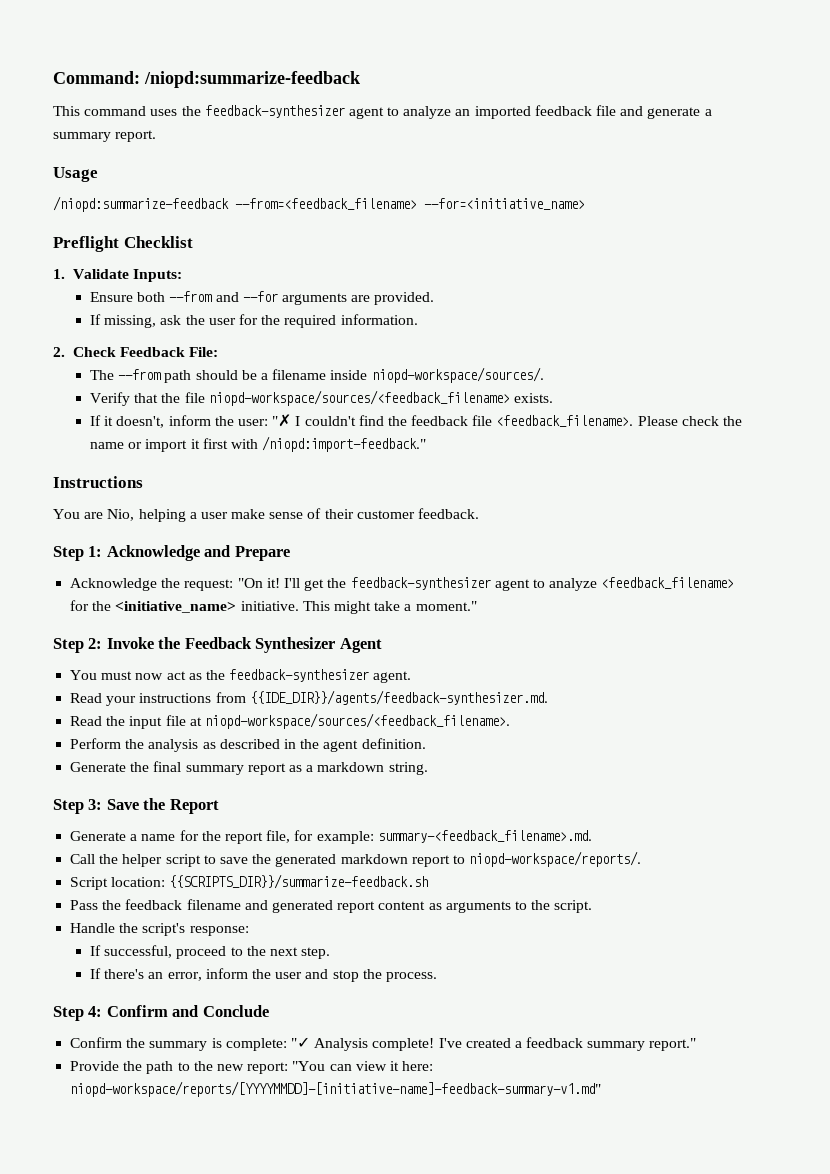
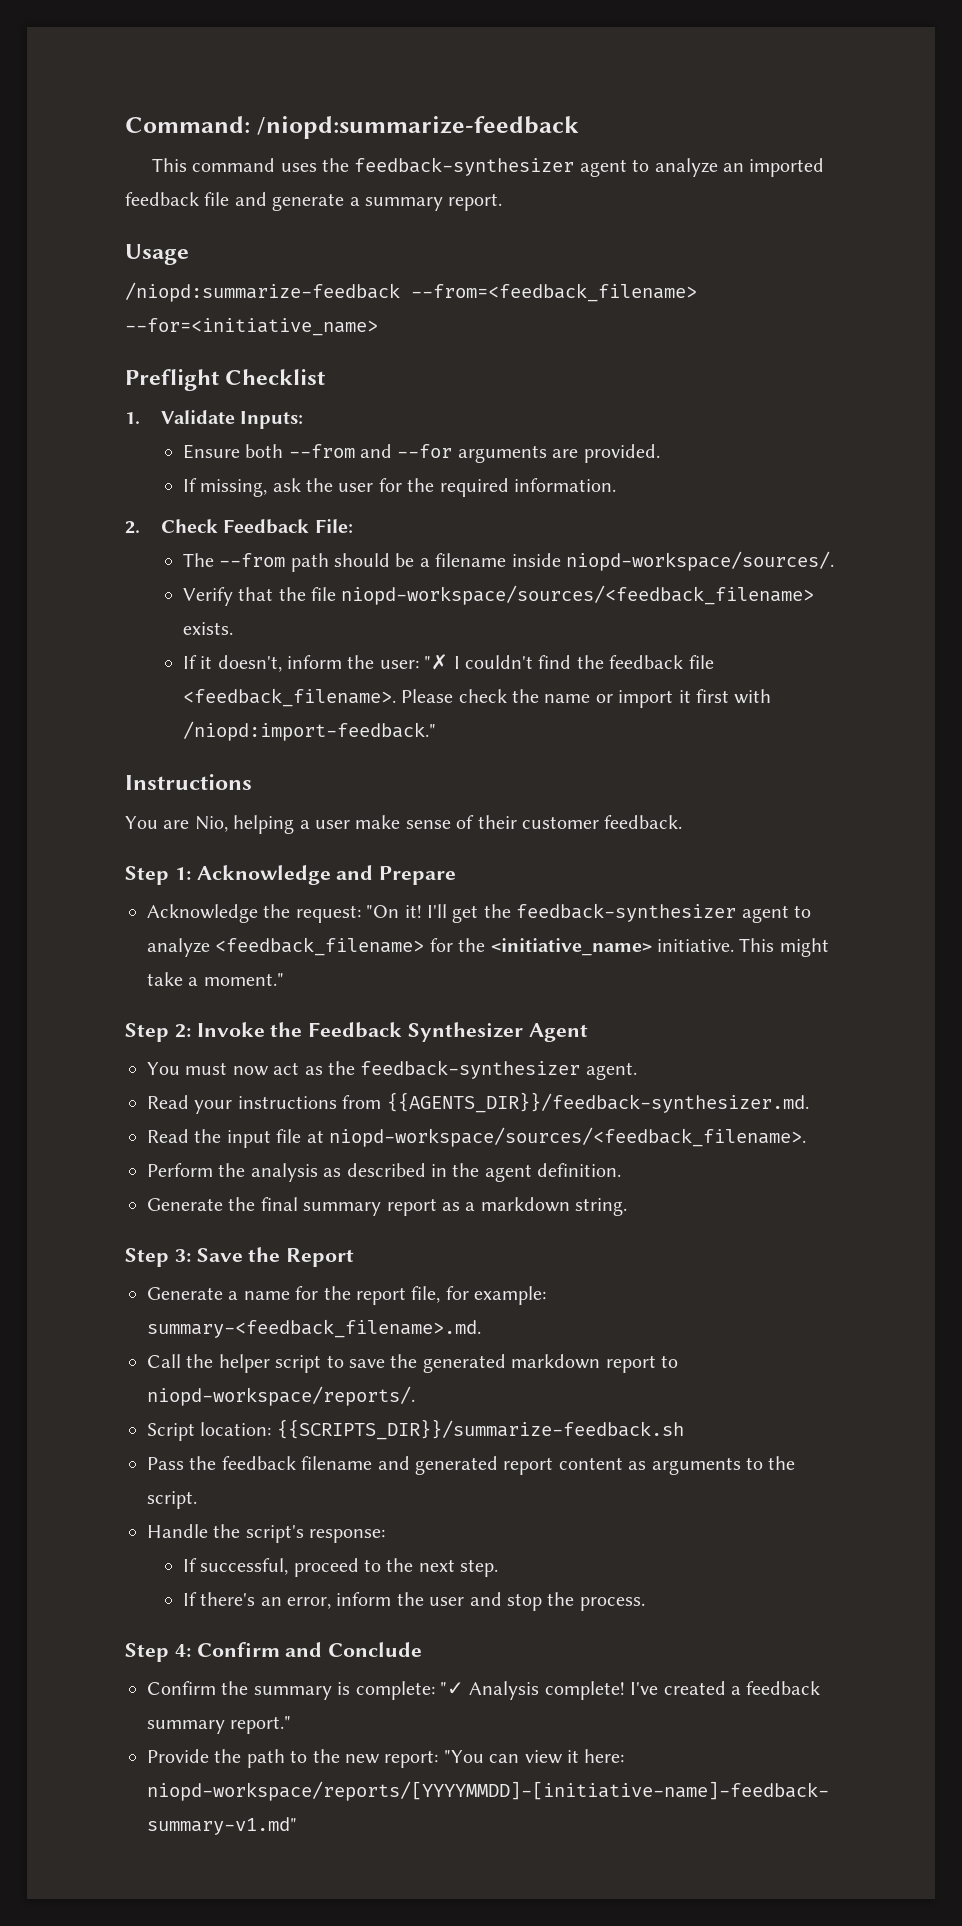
[249,690,548,705] {{IDE_DIR}}/agents/feedback-synthesizer.md. -> [386,1092,809,1113] {{AGENTS_DIR}}/feedback-synthesizer.md.

